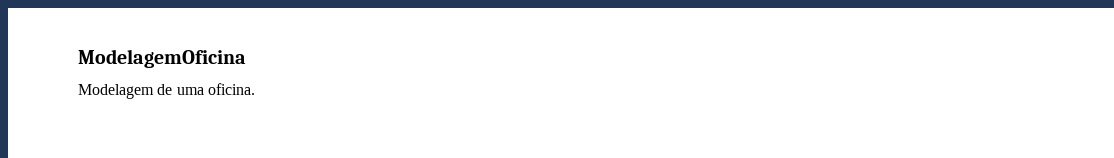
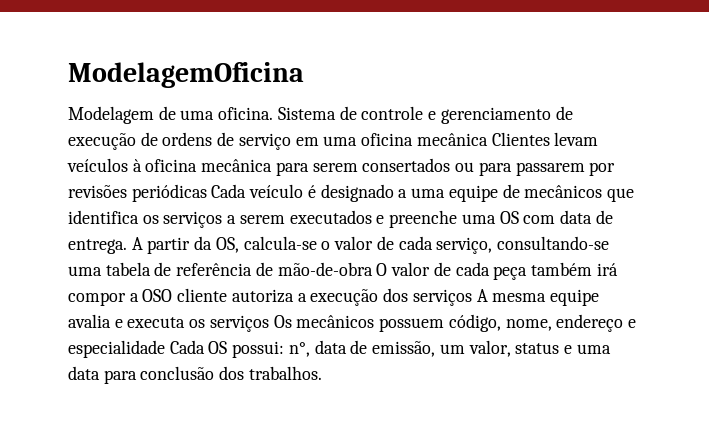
(255, 89) none -> [277,106,573,124] [68,132,599,150] [67,158,616,176] [68,184,634,202] [68,210,613,228] [68,236,609,254] [68,262,618,280] [68,288,599,306] [68,314,636,332] [68,340,611,358] [68,366,322,384] Sistema de controle e gerenciamento de execução de ordens de serviço em uma oficina mecânica Clientes levam veículos à oficina mecânica para serem consertados ou para passarem por revisões periódicas Cada veículo é designado a uma equipe de mecânicos que identifica os serviços a serem executados e preenche uma OS com data de entrega. A partir da OS, calcula-se o valor de cada serviço, consultando-se uma tabela de referência de mão-de-obra O valor de cada peça também irá compor a OSO cliente autoriza a execução dos serviços A mesma equipe avalia e executa os serviços Os mecânicos possuem código, nome, endereço e especialidade Cada OS possui: n°, data de emissão, um valor, status e uma data para conclusão dos trabalhos.

